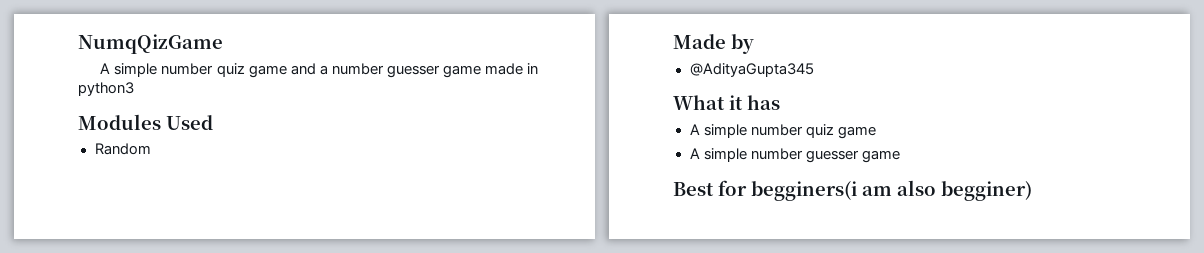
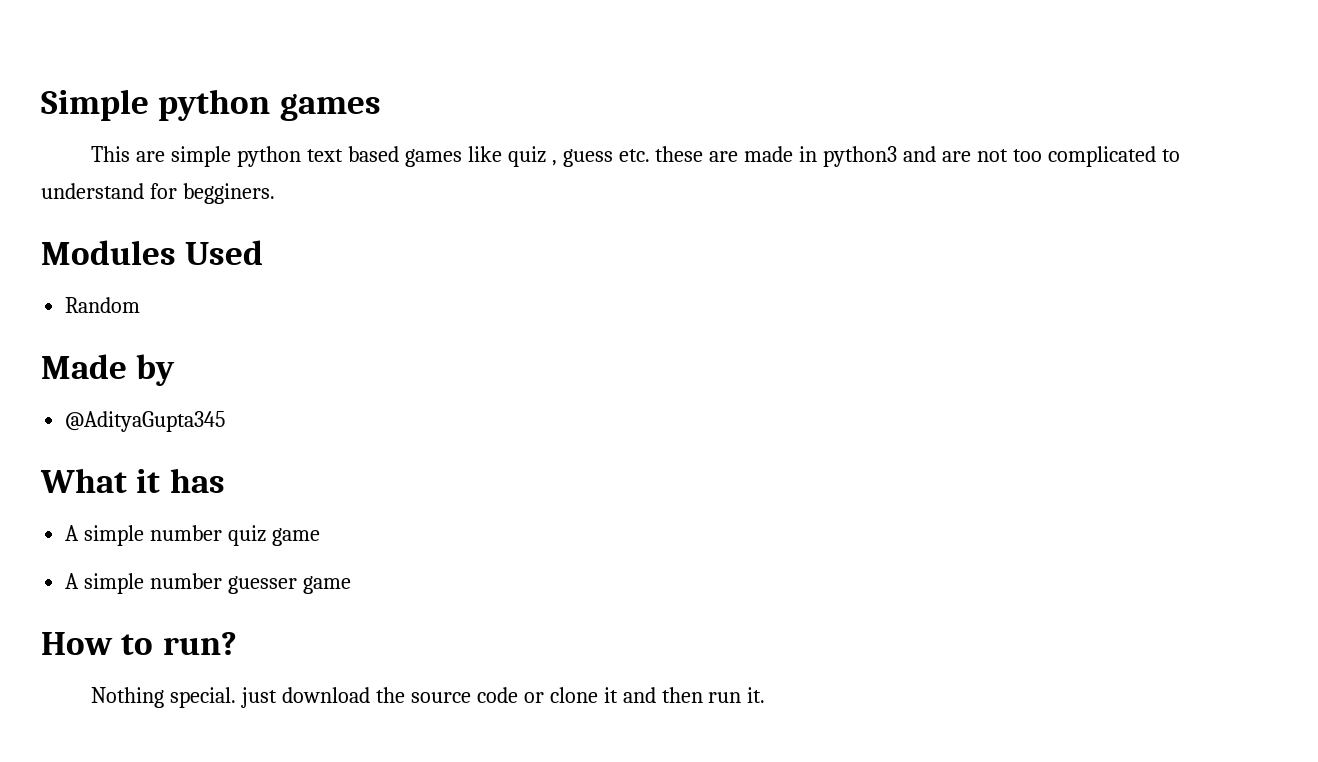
[78,34,223,54] [100,63,538,78] [78,82,134,96] NumqQizGame // A simple number quiz game and a number guesser game made in python3 -> [41,89,381,121] [91,146,1180,167] [41,183,275,204] Simple python games // This are simple python text based games like quiz , guess etc. these are made in python3 and are not too complicated to understand for begginers.
[673,180,1032,201] Best for begginers(i am also begginer) -> [41,632,237,655] [91,687,766,708] How to run? // Nothing special. just download the source code or clone it and then run it.

